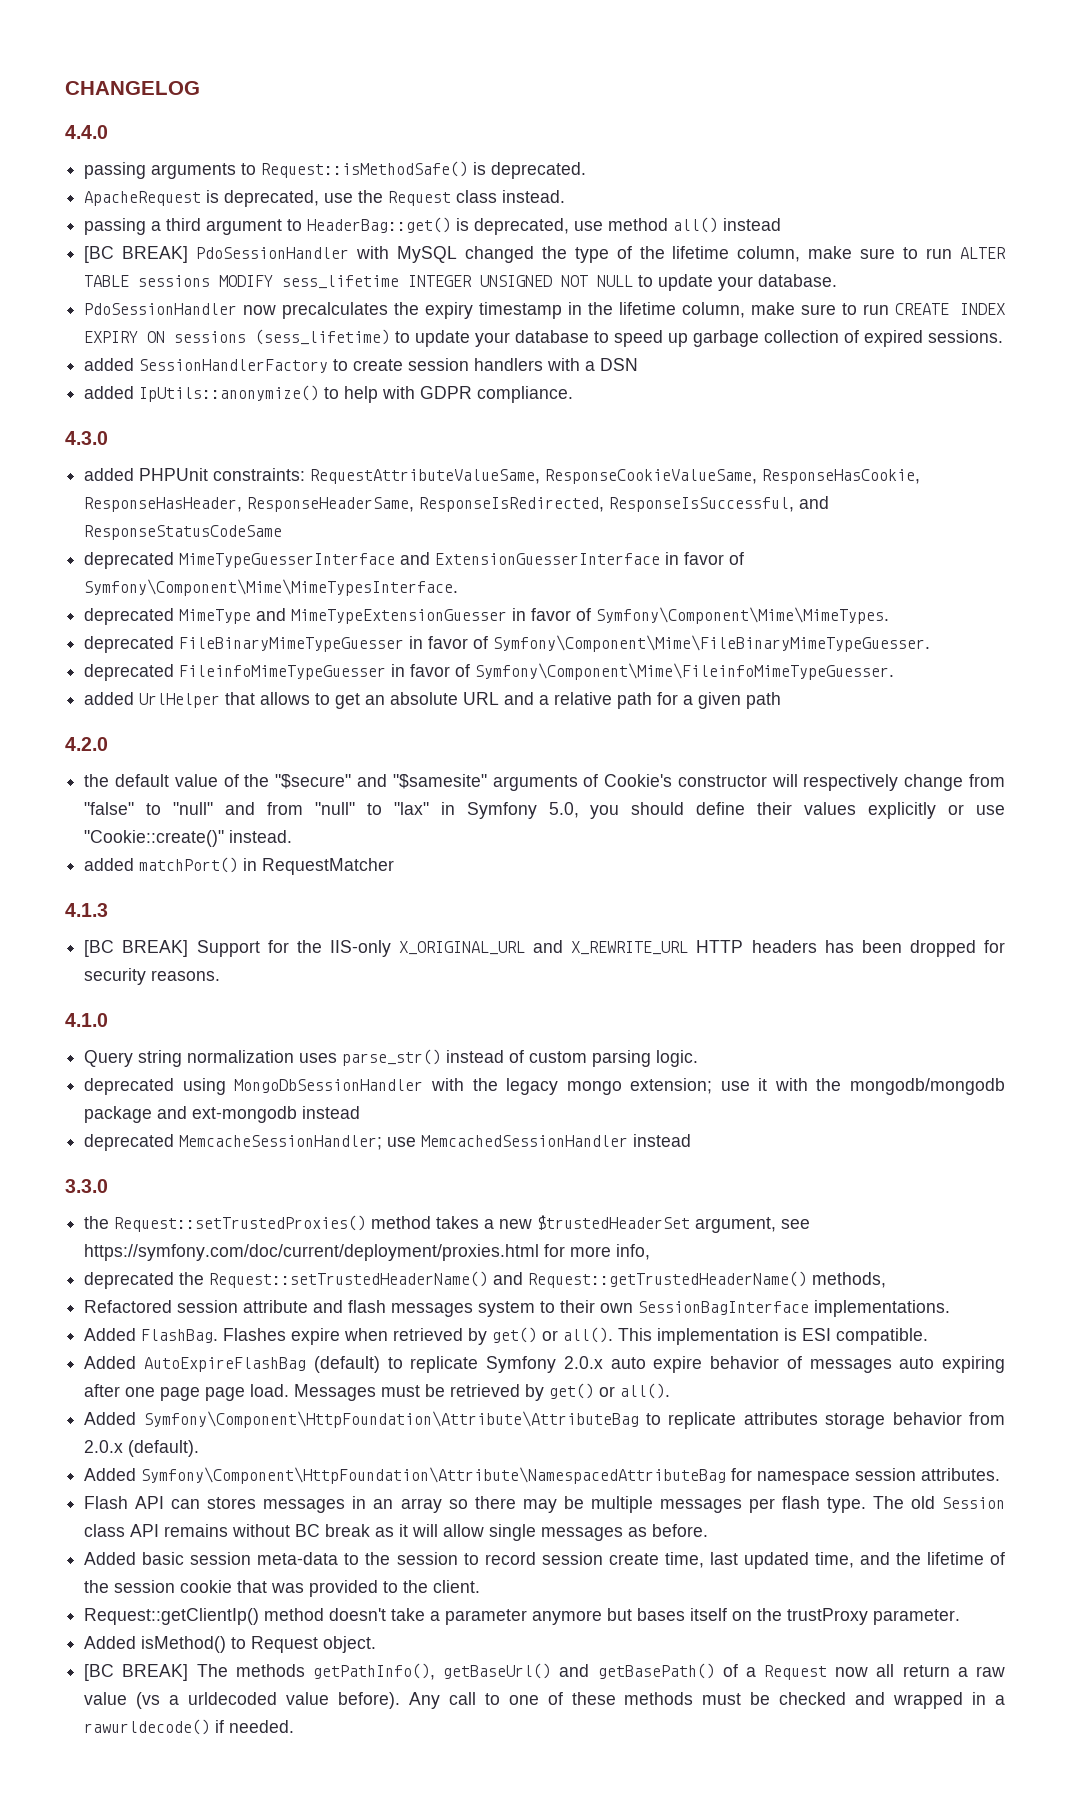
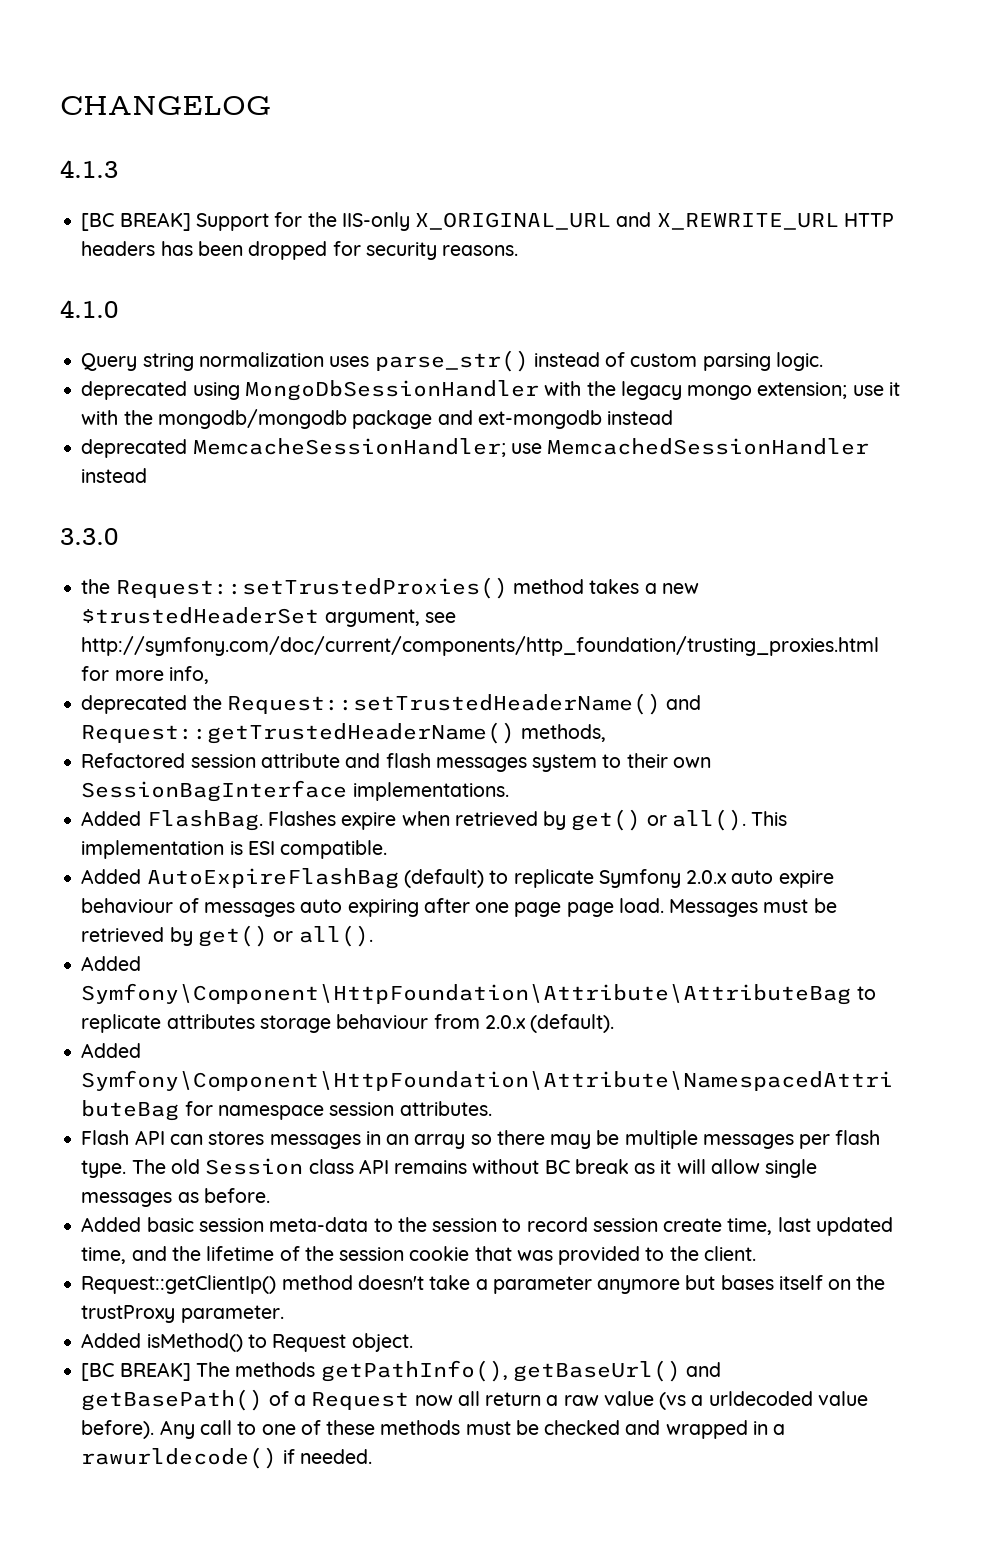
[65,125,108,139] [84,161,587,179] [84,190,566,207] [84,217,782,235] [84,246,1006,263] [84,274,838,291] [84,302,1006,319] [84,329,1004,347] [84,358,639,373] [84,385,574,403] [65,431,108,445] [84,468,921,484] [84,496,830,512] [84,525,283,540] [84,552,745,569] [84,579,459,596] [84,607,890,625] [84,635,931,653] [84,663,895,681] [84,692,782,709] [65,737,108,751] [84,774,1005,791] [84,802,1005,819] [84,830,293,847] [84,857,395,875] // 4.4.0 // passing arguments to Request::isMethodSafe() is deprecated. // ApacheRequest is deprecated, use the Request class instead. // passing a third argument to HeaderBag::get() is deprecated, use method all() instead // [BC BREAK] PdoSessionHandler with MySQL changed the type of the lifetime column, make sure to run ALTER TABLE sessions MODIFY sess_lifetime INTEGER UNSIGNED NOT NULL to update your database. // PdoSessionHandler now precalculates the expiry timestamp in the lifetime column, make sure to run CREATE INDEX EXPIRY ON sessions (sess_lifetime) to update your database to speed up garbage collection of expired sessions. // added SessionHandlerFactory to create session handlers with a DSN // added IpUtils::anonymize() to help with GDPR compliance. // 4.3.0 // added PHPUnit constraints: RequestAttributeValueSame, ResponseCookieValueSame, ResponseHasCookie, ResponseHasHeader, ResponseHeaderSame, ResponseIsRedirected, ResponseIsSuccessful, and ResponseStatusCodeSame // deprecated MimeTypeGuesserInterface and ExtensionGuesserInterface in favor of Symfony\Component\Mime\MimeTypesInterface. // deprecated MimeType and MimeTypeExtensionGuesser in favor of Symfony\Component\Mime\MimeTypes. // deprecated FileBinaryMimeTypeGuesser in favor of Symfony\Component\Mime\FileBinaryMimeTypeGuesser. // deprecated FileinfoMimeTypeGuesser in favor of Symfony\Component\Mime\FileinfoMimeTypeGuesser. // added UrlHelper that allows to get an absolute URL and a relative path for a given path // 4.2.0 // the default value of the "$secure" and "$samesite" arguments of Cookie's constructor will respectively change from "false" to "null" and from "null" to "lax" in Symfony 5.0, you should define their values explicitly or use "Cookie::create()" instead. // added matchPort() in RequestMatcher -> (271, 105) none
[84,1244,540,1261] https://symfony.com/doc/current/deployment/proxies.html -> [81,636,880,656] http://symfony.com/doc/current/components/http_foundation/trusting_proxies.html
[710,1356,779,1369] behavior -> [81,898,174,913] behaviour
[892,1412,962,1425] behavior -> [336,1014,429,1029] behaviour

